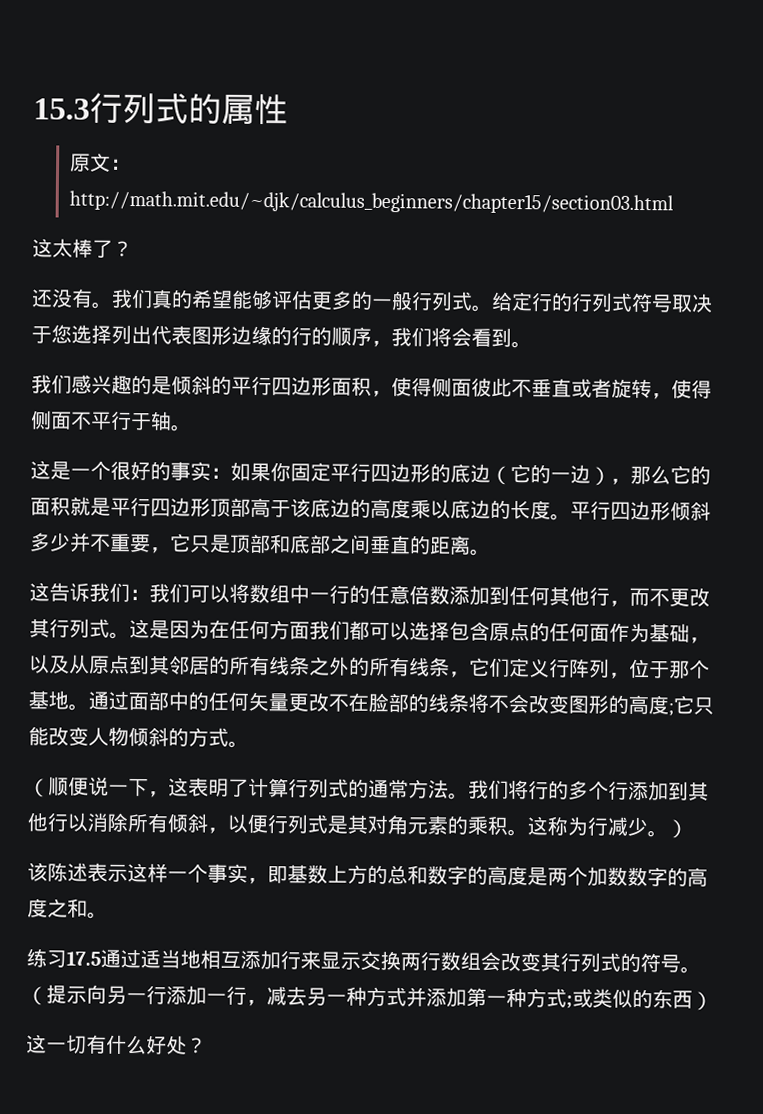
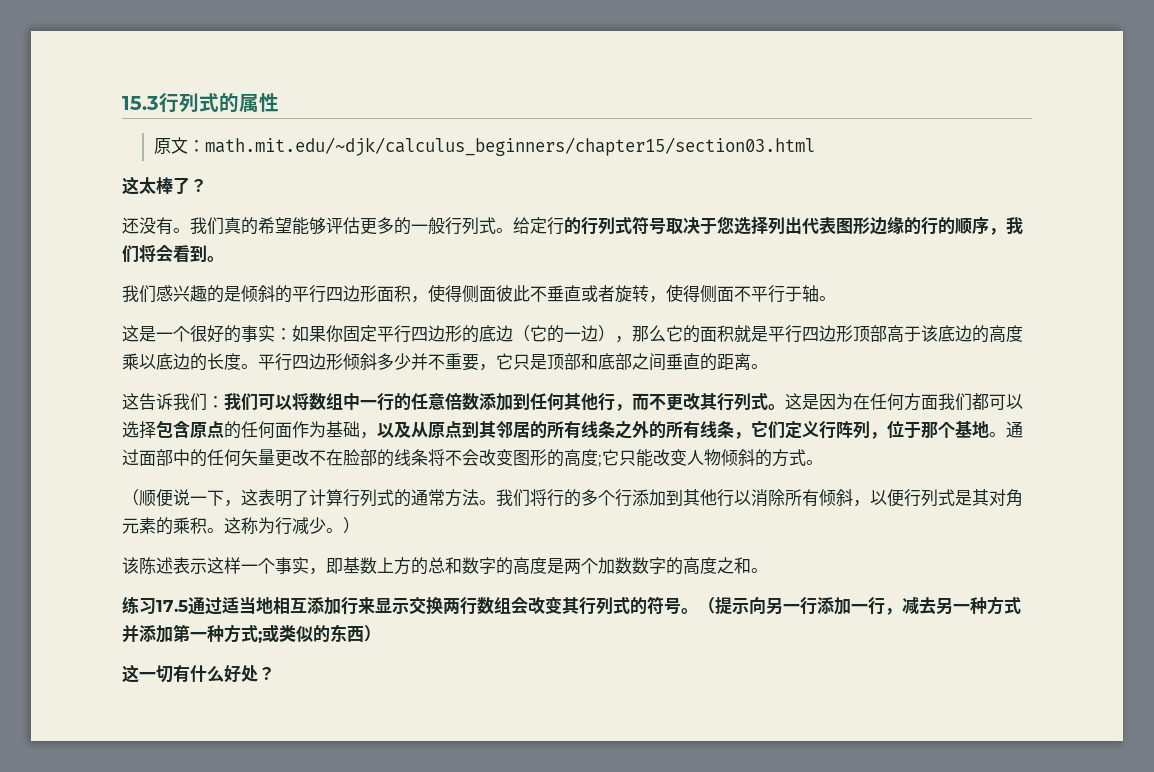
[68,190,674,215] http://math.mit.edu/~djk/calculus_beginners/chapter15/section03.html -> [204,137,815,156] math.mit.edu/~djk/calculus_beginners/chapter15/section03.html

